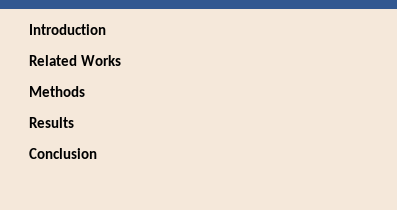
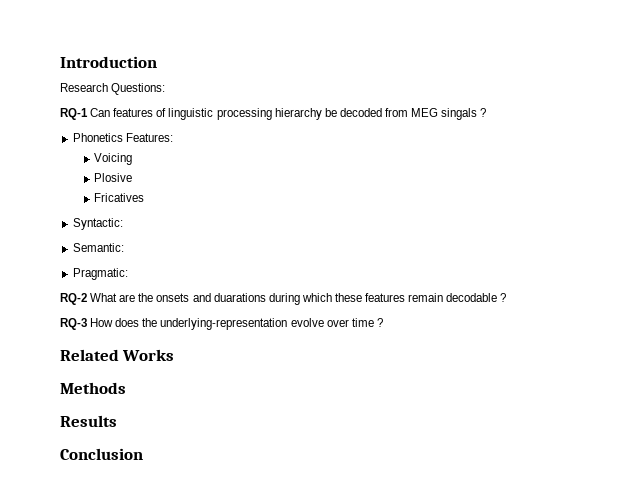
(106, 29) none -> [60,83,166,95] [60,108,487,120] [72,133,173,142] [93,153,132,165] [93,173,132,182] [93,193,144,202] [72,218,123,230] [72,243,124,252] [72,268,128,280] [60,293,507,305] [60,318,383,330] // Research Questions: // RQ-1 Can features of linguistic processing hierarchy be decoded from MEG singals ? // Phonetics Features: // Voicing // Plosive // Fricatives // Syntactic: // Semantic: // Pragmatic: // RQ-2 What are the onsets and duarations during which these features remain decodable ? // RQ-3 How does the underlying-representation evolve over time ?

